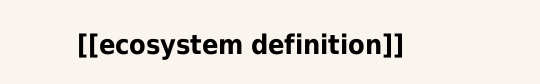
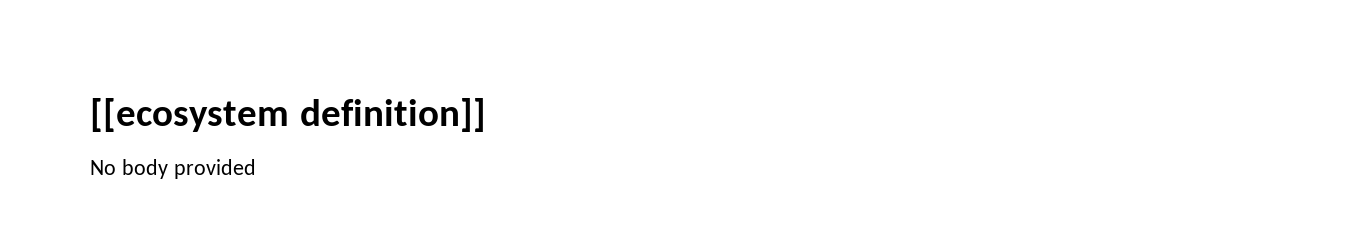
(404, 45) none -> [90,159,256,179] // No body provided

